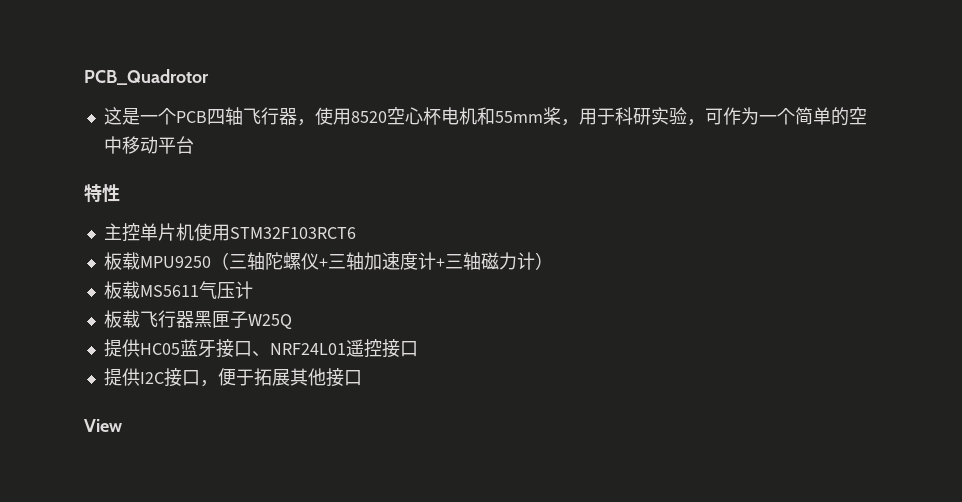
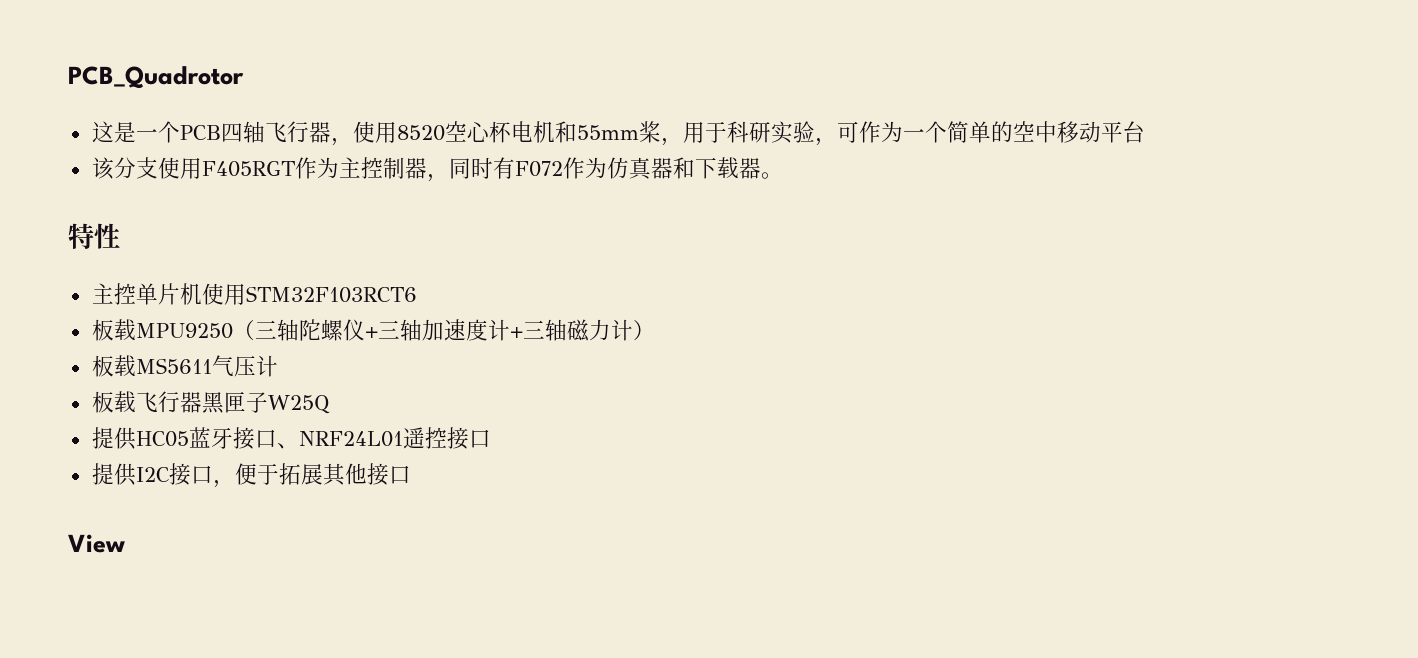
(194, 145) none -> [91,157,783,182] // 该分支使用F405RGT作为主控制器，同时有F072作为仿真器和下载器。

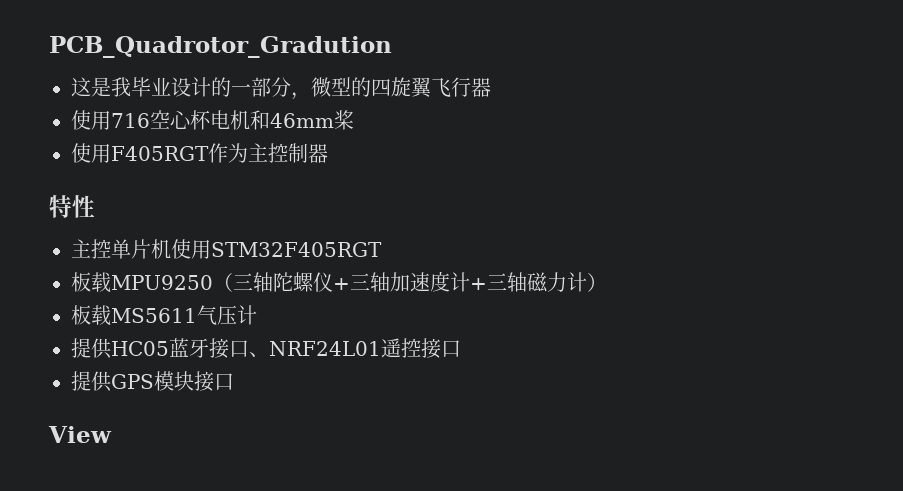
[68,66,244,89] PCB_Quadrotor -> [49,36,392,58] PCB_Quadrotor_Gradution
[135,121,445,146] 一个PCB四轴飞行器，使用8520 -> [111,77,491,100] [71,110,150,130] 我毕业设计的一部分，微型的四旋翼飞行器 // 使用716
[576,125,639,140] 55mm -> [270,113,334,128] 46mm
[660,121,1145,146] [91,157,158,180] ，用于科研实验，可作为一个简单的空中移动平台 // 该分支 -> (354, 120) //
[426,157,783,182] ，同时有F072作为仿真器和下载器。 -> (328, 153) none
[245,286,417,303] STM32F103RCT6 -> [211,242,382,257] STM32F405RGT
[91,391,330,414] // 板载飞行器黑匣子W25Q -> (257, 315) none
[135,463,367,488] I2C接口，便于拓展其他 -> [111,371,194,391] GPS模块

